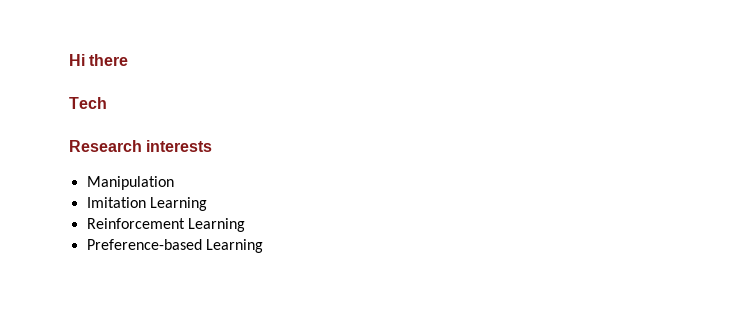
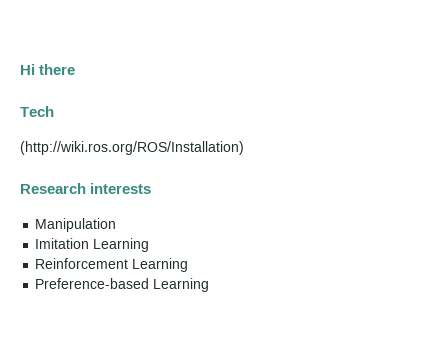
(107, 103) none -> [20,141,244,155] // (http://wiki.ros.org/ROS/Installation)

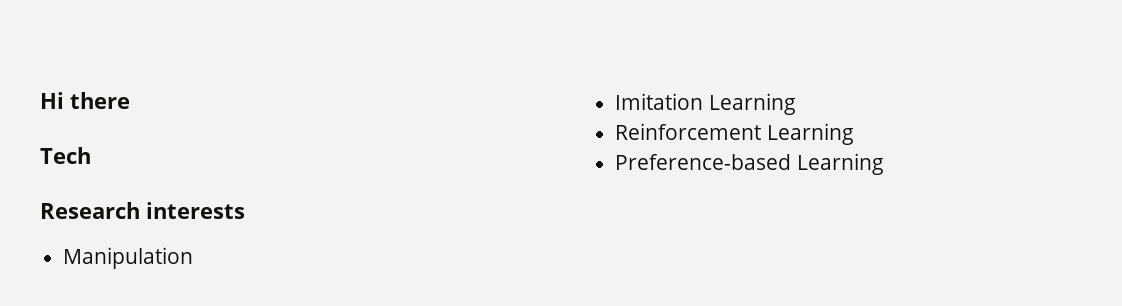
[20,141,244,155] // (http://wiki.ros.org/ROS/Installation) -> (91, 155) none

